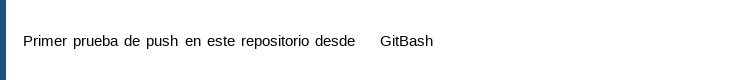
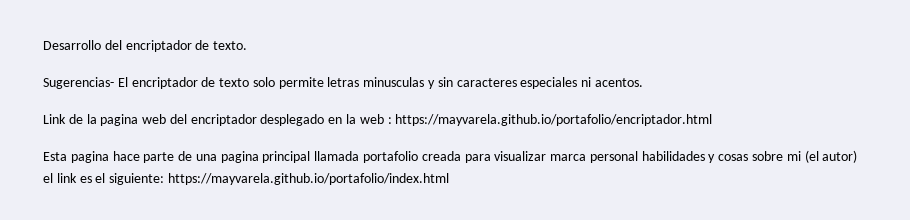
[23,35,433,49] Primer prueba de push en este repositorio desde GitBash -> [43,40,248,52] [43,77,643,89] [43,114,713,126] [43,150,858,163] [43,173,449,185] Desarrollo del encriptador de texto. // Sugerencias- El encriptador de texto solo permite letras minusculas y sin caracteres especiales ni acentos. // Link de la pagina web del encriptador desplegado en la web : https://mayvarela.github.io/portafolio/encriptador.html // Esta pagina hace parte de una pagina principal llamada portafolio creada para visualizar marca personal habilidades y cosas sobre mi (el autor) el link es el siguiente: https://mayvarela.github.io/portafolio/index.html

